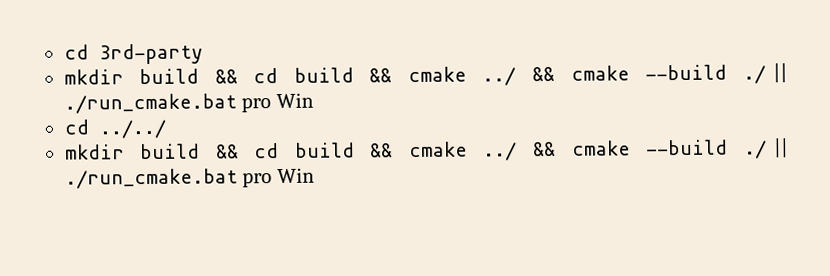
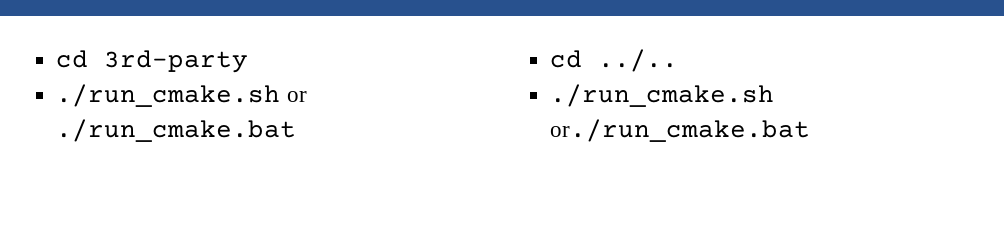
[63,63,789,86] [63,92,314,114] [63,119,166,139] [64,138,790,161] [64,167,315,189] mkdir build && cd build && cmake ../ && cmake --build ./ || ./run_cmake.bat pro Win // cd ../../ // mkdir build && cd build && cmake ../ && cmake --build ./ || ./run_cmake.bat pro Win -> [56,84,307,107] [56,119,297,142] [550,49,679,72] [550,84,775,107] [550,119,811,142] ./run_cmake.sh or ./run_cmake.bat // cd ../.. // ./run_cmake.sh or./run_cmake.bat

